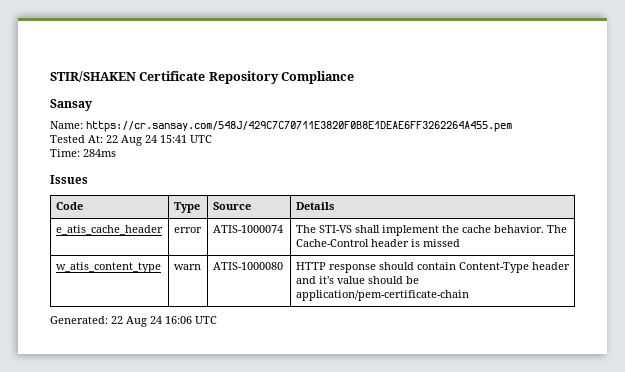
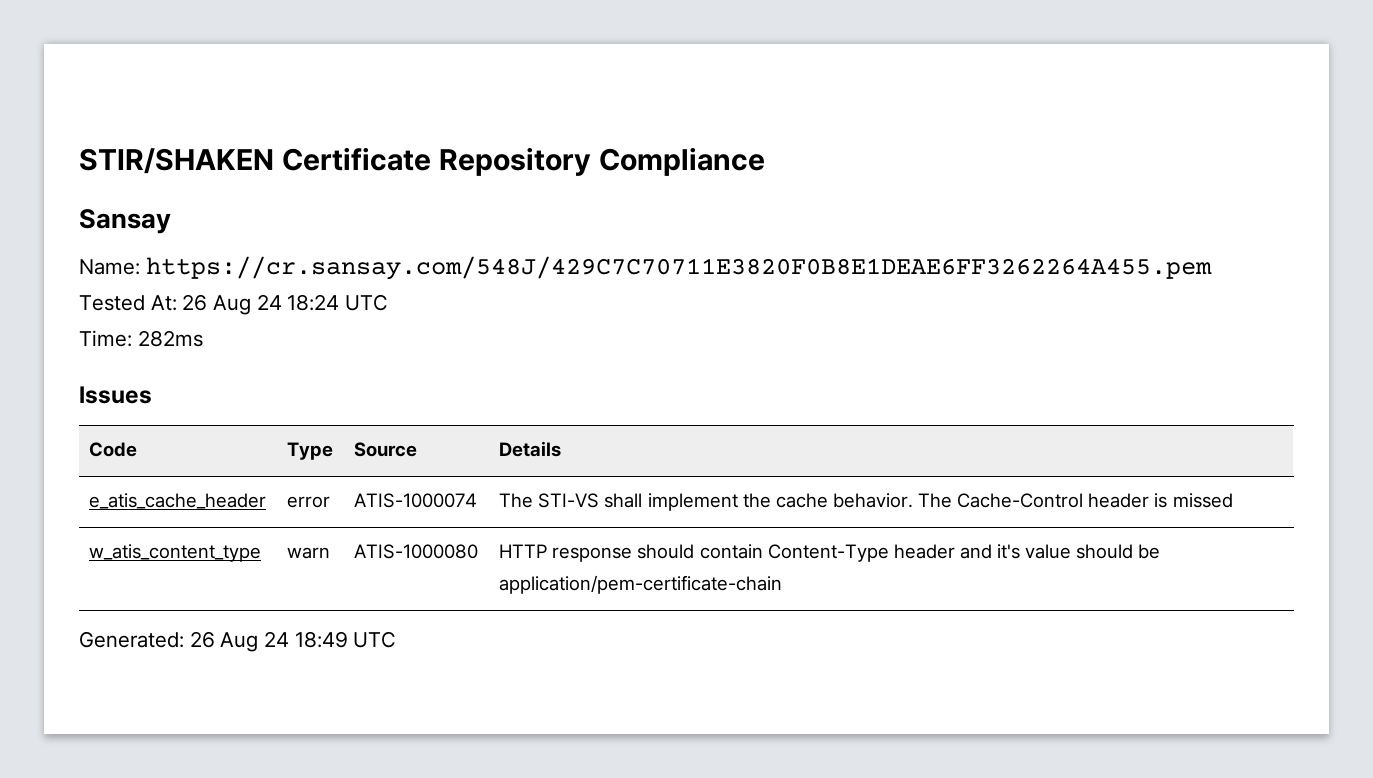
[106,135,187,146] 22 Aug 24 15:41 -> [182,294,340,315] 26 Aug 24 18:24
[83,149,116,157] 284ms -> [137,330,203,347] 282ms
[111,316,192,327] 22 Aug 24 16:06 -> [189,631,348,652] 26 Aug 24 18:49

